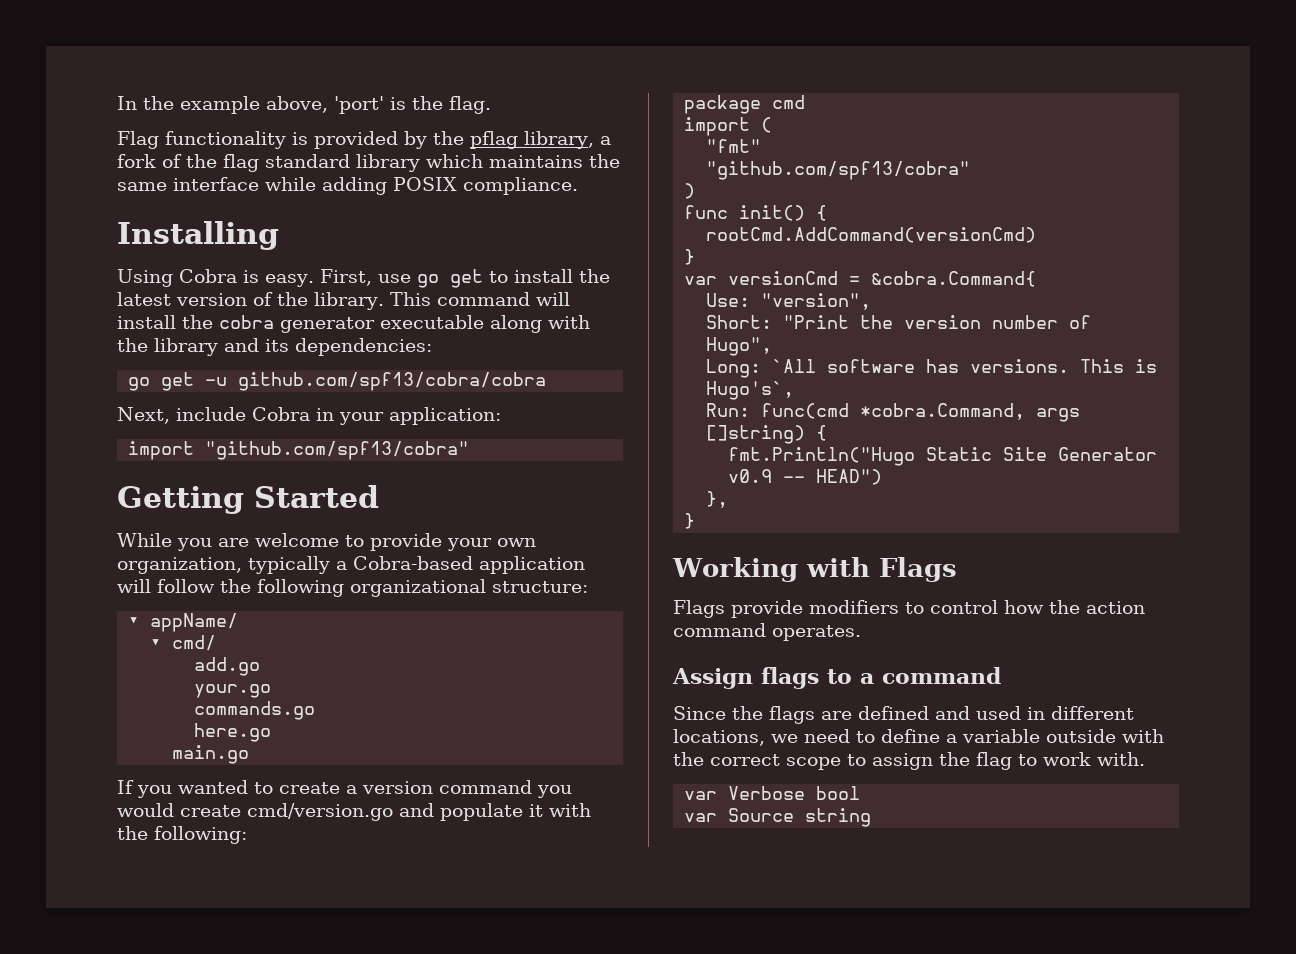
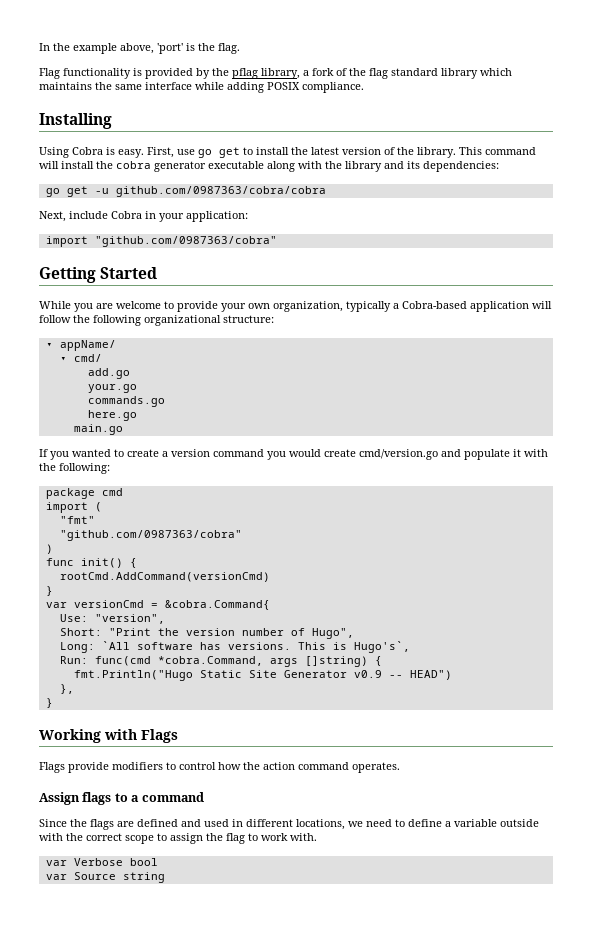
[238,372,547,391] github.com/spf13/cobra/cobra -> [115,186,326,197] github.com/0987363/cobra/cobra
[205,441,470,460] "github.com/spf13/cobra" -> [94,236,277,247] "github.com/0987363/cobra"
[706,161,971,180] "github.com/spf13/cobra" -> [59,530,242,541] "github.com/0987363/cobra"

